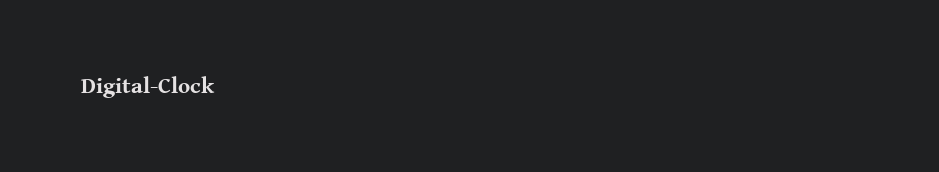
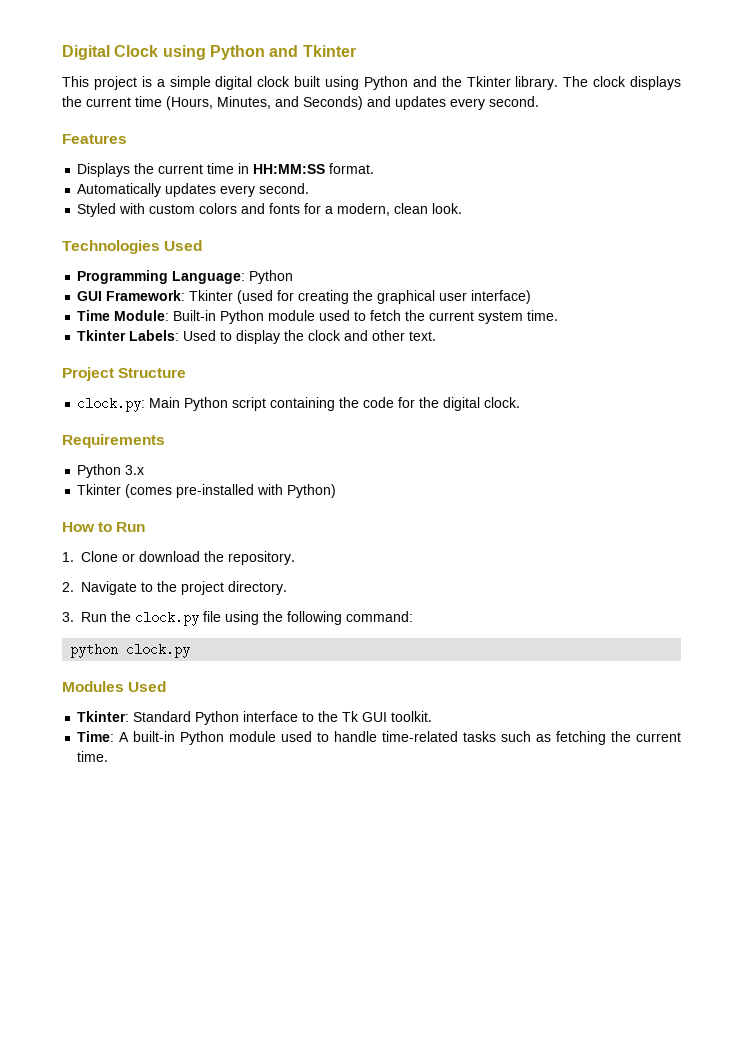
[81,76,215,98] Digital-Clock -> [62,45,356,60] [62,76,681,90] [62,96,539,110] [62,134,127,144] [77,163,375,177] [77,183,310,197] [77,203,463,217] [62,240,203,254] [77,270,294,284] [77,290,532,304] [77,310,559,324] [77,330,437,344] [62,367,187,381] [77,397,521,412] [62,434,165,448] [77,464,145,478] [77,484,337,498] [62,522,146,532] [62,551,295,565] [62,581,287,595] [62,611,413,626] [70,643,191,658] [62,681,167,692] [77,711,433,725] [77,731,681,745] [77,751,109,762] Digital Clock using Python and Tkinter // This project is a simple digital clock built using Python and the Tkinter library. The clock displays the current time (Hours, Minutes, and Seconds) and updates every second. // Features // Displays the current time in HH:MM:SS format. // Automatically updates every second. // Styled with custom colors and fonts for a modern, clean look. // Technologies Used // Programming Language: Python // GUI Framework: Tkinter (used for creating the graphical user interface) // Time Module: Built-in Python module used to fetch the current system time. // Tkinter Labels: Used to display the clock and other text. // Project Structure // clock.py: Main Python script containing the code for the digital clock. // Requirements // Python 3.x // Tkinter (comes pre-installed with Python) // How to Run // 1. Clone or download the repository. // 2. Navigate to the project directory. // 3. Run the clock.py file using the following command: // python clock.py // Modules Used // Tkinter: Standard Python interface to the Tk GUI toolkit. // Time: A built-in Python module used to handle time-related tasks such as fetching the current time.

